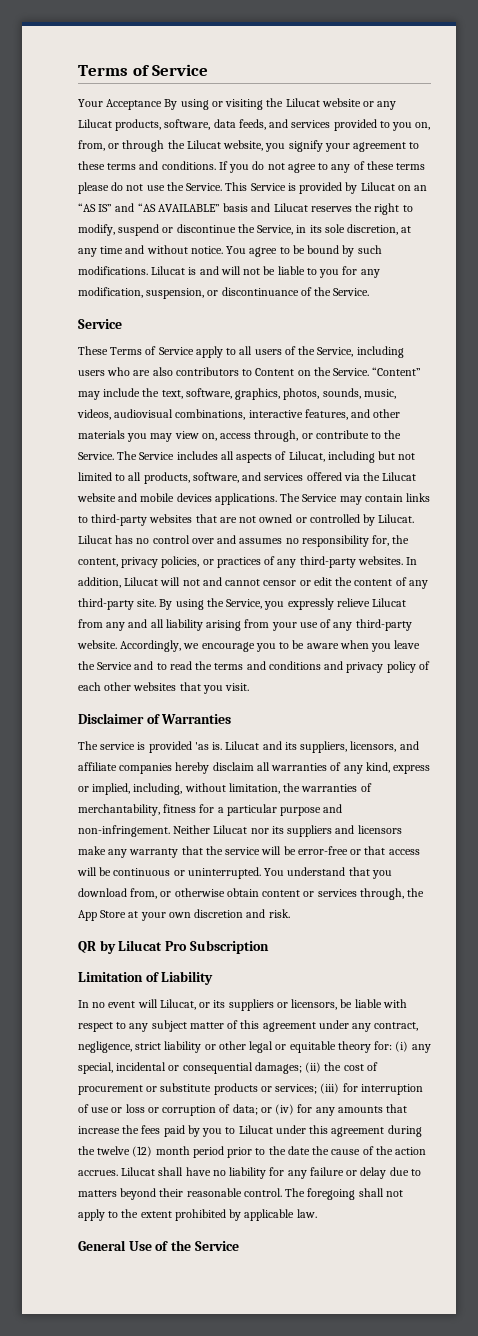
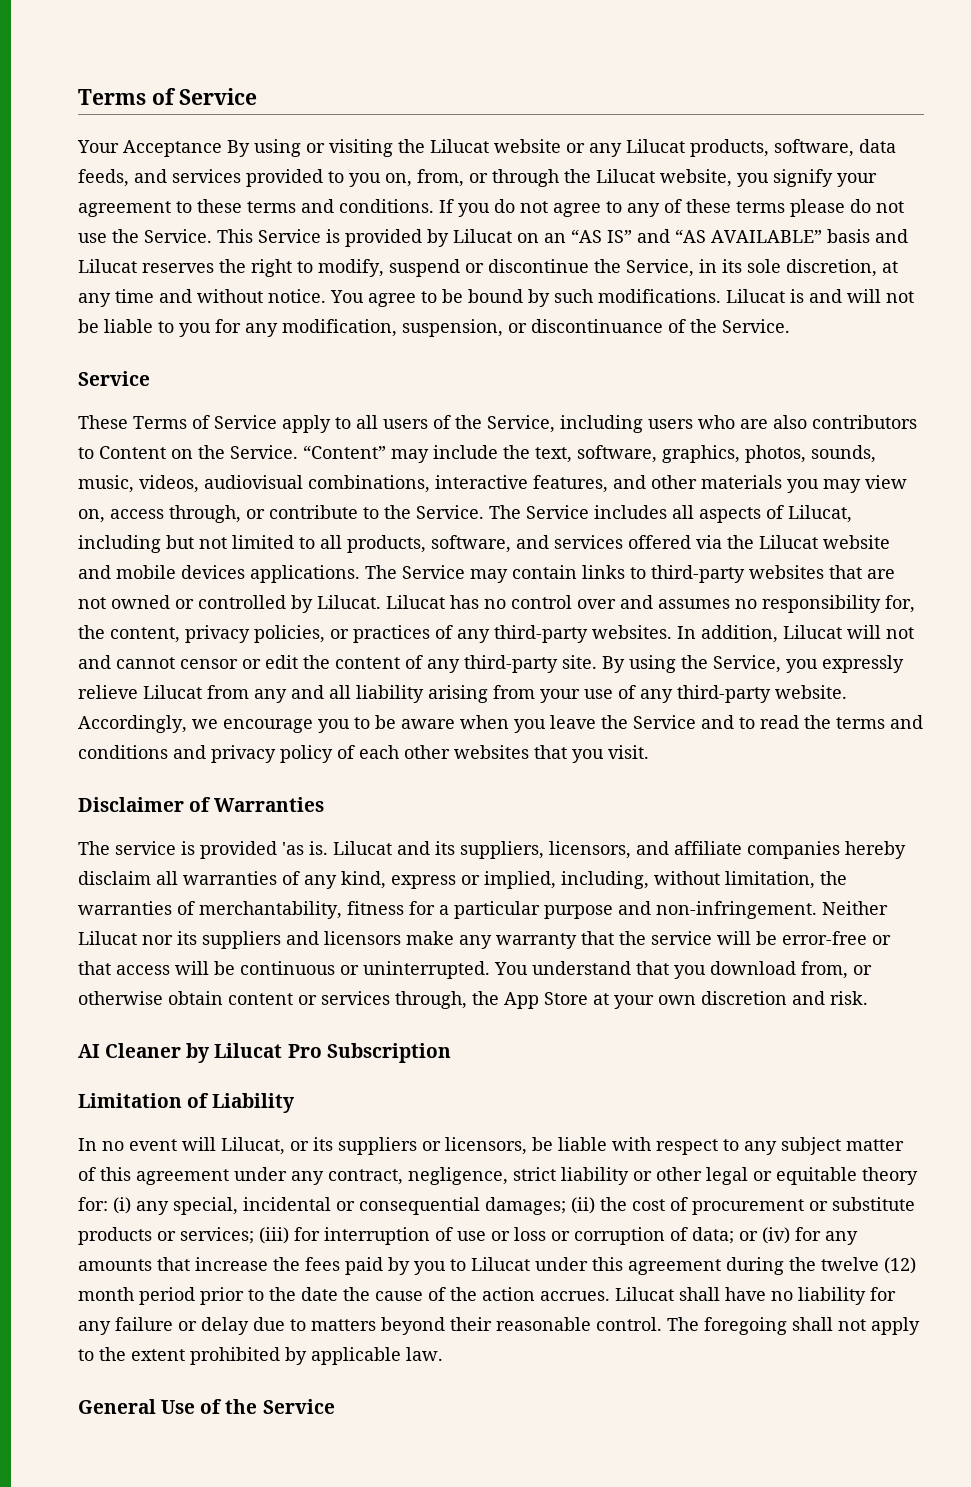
[78,941,96,953] QR -> [78,1043,182,1058] AI Cleaner

